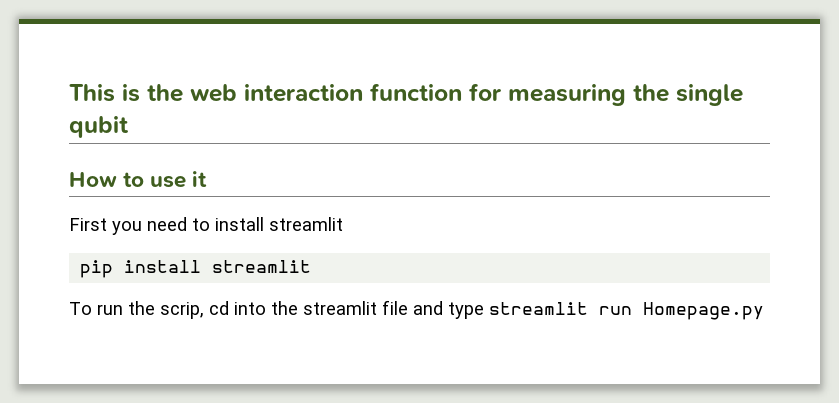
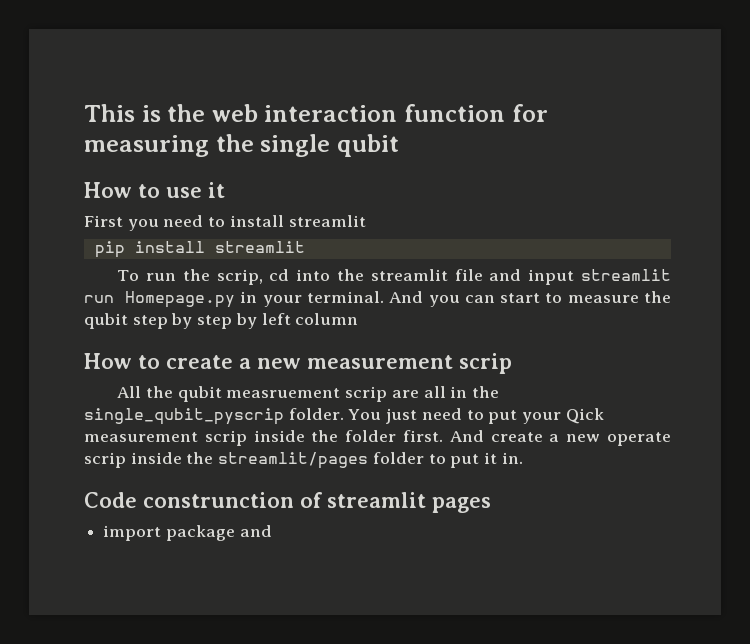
[448,302,484,319] type -> [528,269,575,285] input
(764, 311) none -> [240,291,671,307] [84,313,359,329] [84,353,512,374] [117,386,500,402] [84,408,604,425] [84,430,671,446] [84,452,523,469] [84,492,491,513] [103,525,272,541] in your terminal. And you can start to measure the qubit step by step by left column // How to create a new measurement scrip // All the qubit measruement scrip are all in the single_qubit_pyscrip folder. You just need to put your Qick measurement scrip inside the folder first. And create a new operate scrip inside the streamlit/pages folder to put it in. // Code construnction of streamlit pages // import package and

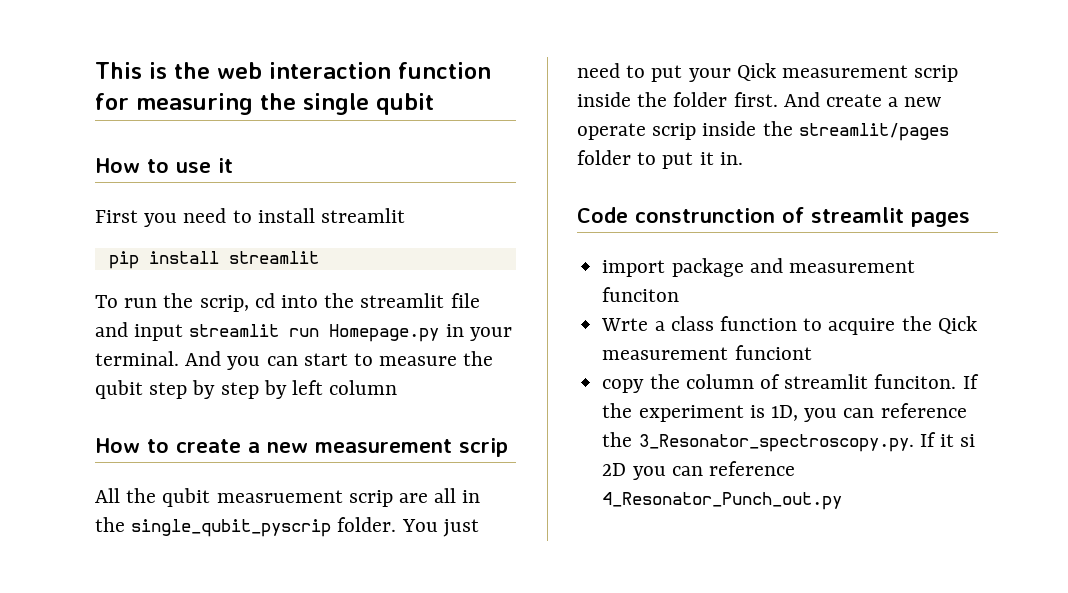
(272, 531) none -> [788,260,915,273] [602,287,680,302] [601,316,977,335] [602,345,812,360] [602,374,979,393] [602,403,967,422] [602,432,976,452] [602,461,795,480] [602,492,843,510] measurement funciton // Wrte a class function to acquire the Qick measurement funciont // copy the column of streamlit funciton. If the experiment is 1D, you can reference the 3_Resonator_spectroscopy.py. If it si 2D you can reference 4_Resonator_Punch_out.py

